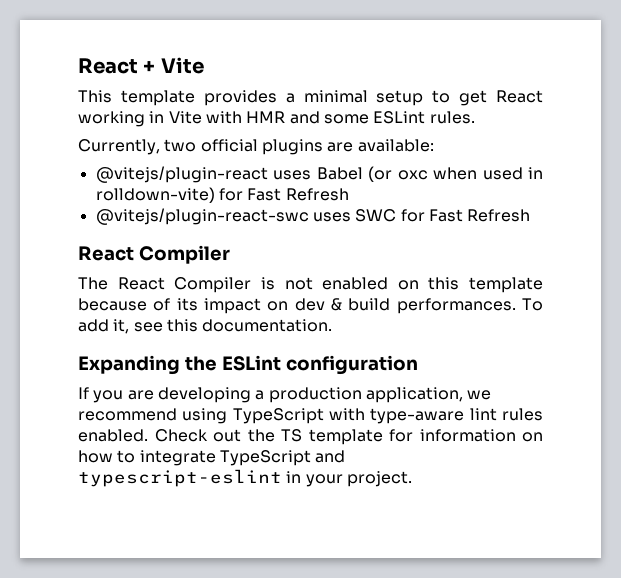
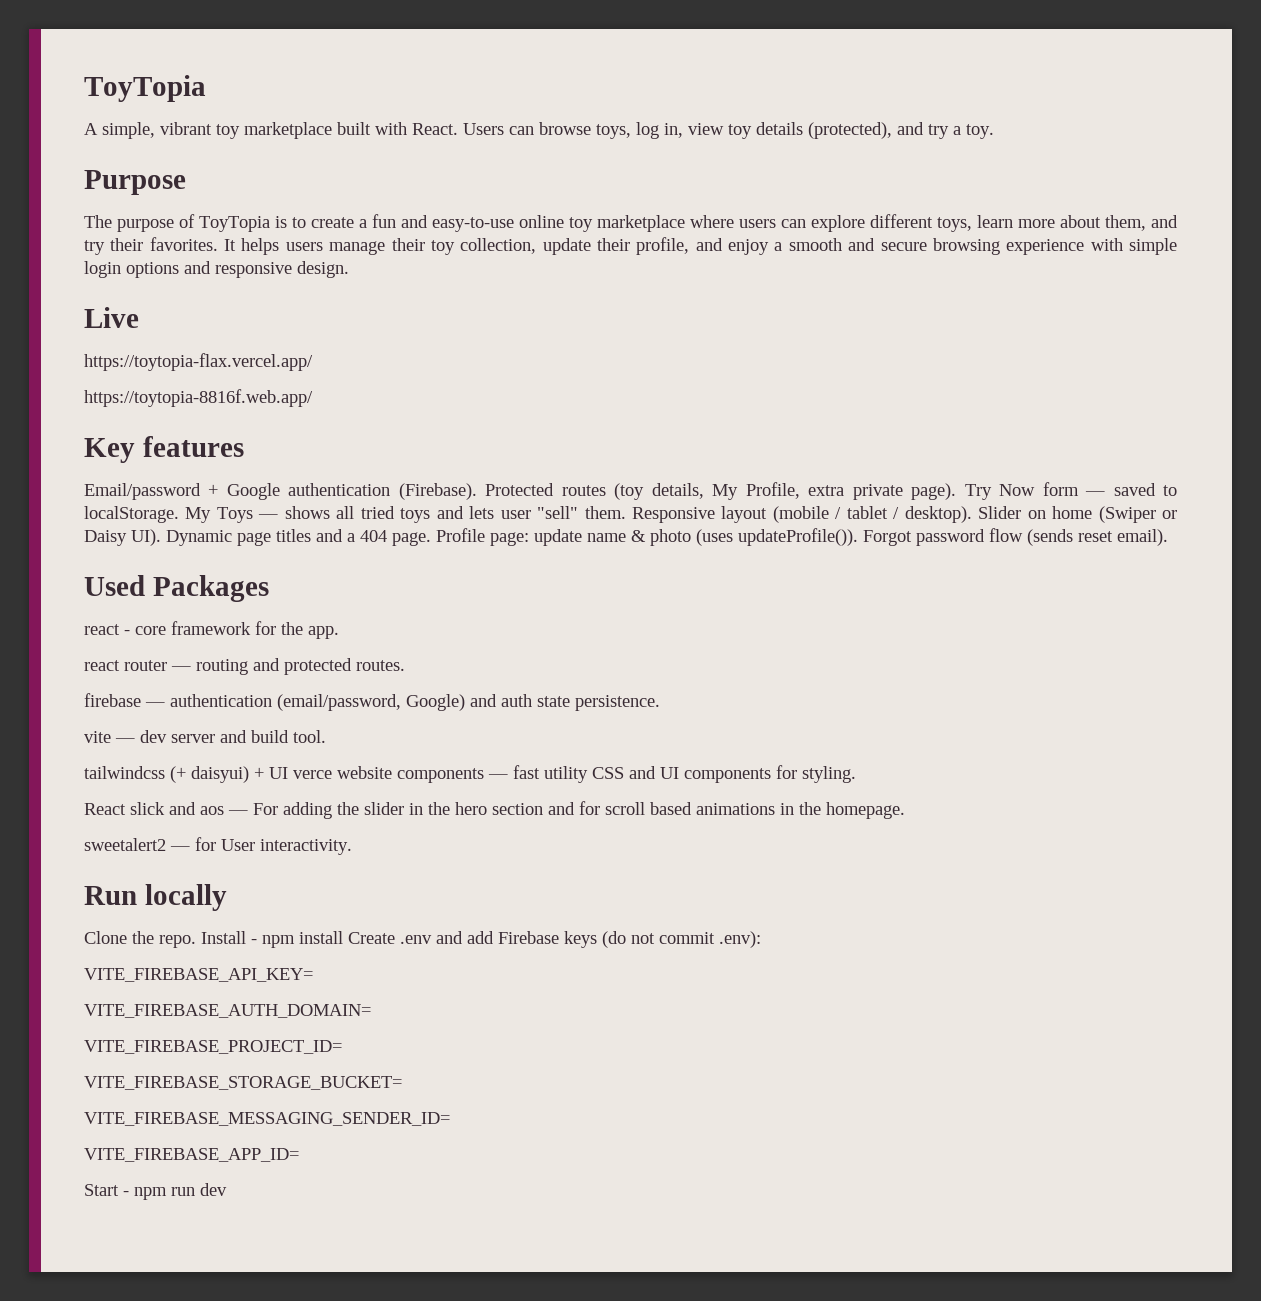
[78,57,204,74] [78,90,543,106] [78,111,475,127] [78,139,434,155] [95,166,543,183] [95,187,349,203] [95,208,531,225] [78,245,230,264] [78,277,543,293] [78,298,543,314] [78,319,333,334] [78,355,418,375] [78,387,492,403] [78,408,543,424] [78,429,543,445] [78,450,346,466] [78,469,412,487] React + Vite // This template provides a minimal setup to get React working in Vite with HMR and some ESLint rules. // Currently, two official plugins are available: // @vitejs/plugin-react uses Babel (or oxc when used in rolldown-vite) for Fast Refresh // @vitejs/plugin-react-swc uses SWC for Fast Refresh // React Compiler // The React Compiler is not enabled on this template because of its impact on dev & build performances. To add it, see this documentation. // Expanding the ESLint configuration // If you are developing a production application, we recommend using TypeScript with type-aware lint rules enabled. Check out the TS template for information on how to integrate TypeScript and typescript-eslint in your project. -> [84,75,206,102] [84,122,994,139] [84,170,186,195] [84,214,1178,232] [84,237,1178,255] [84,261,349,278] [84,307,139,328] [84,353,313,371] [84,389,313,407] [84,436,244,463] [84,482,1178,500] [84,506,1178,523] [84,528,1168,546] [84,575,269,602] [84,621,339,639] [84,658,405,675] [84,693,660,711] [84,730,326,743] [84,765,856,783] [84,801,905,819] [84,837,352,855] [84,884,227,911] [84,931,761,948] [84,968,313,982] [84,1004,371,1018] [84,1040,342,1054] [84,1076,402,1090] [84,1112,450,1126] [84,1148,299,1162] [84,1183,227,1200] ToyTopia // A simple, vibrant toy marketplace built with React. Users can browse toys, log in, view toy details (protected), and try a toy. // Purpose // The purpose of ToyTopia is to create a fun and easy-to-use online toy marketplace where users can explore different toys, learn more about them, and try their favorites. It helps users manage their toy collection, update their profile, and enjoy a smooth and secure browsing experience with simple login options and responsive design. // Live // https://toytopia-flax.vercel.app/ // https://toytopia-8816f.web.app/ // Key features // Email/password + Google authentication (Firebase). Protected routes (toy details, My Profile, extra private page). Try Now form — saved to localStorage. My Toys — shows all tried toys and lets user "sell" them. Responsive layout (mobile / tablet / desktop). Slider on home (Swiper or Daisy UI). Dynamic page titles and a 404 page. Profile page: update name & photo (uses updateProfile()). Forgot password flow (sends reset email). // Used Packages // react - core framework for the app. // react router — routing and protected routes. // firebase — authentication (email/password, Google) and auth state persistence. // vite — dev server and build tool. // tailwindcss (+ daisyui) + UI verce website components — fast utility CSS and UI components for styling. // React slick and aos — For adding the slider in the hero section and for scroll based animations in the homepage. // sweetalert2 — for User interactivity. // Run locally // Clone the repo. Install - npm install Create .env and add Firebase keys (do not commit .env): // VITE_FIREBASE_API_KEY= // VITE_FIREBASE_AUTH_DOMAIN= // VITE_FIREBASE_PROJECT_ID= // VITE_FIREBASE_STORAGE_BUCKET= // VITE_FIREBASE_MESSAGING_SENDER_ID= // VITE_FIREBASE_APP_ID= // Start - npm run dev

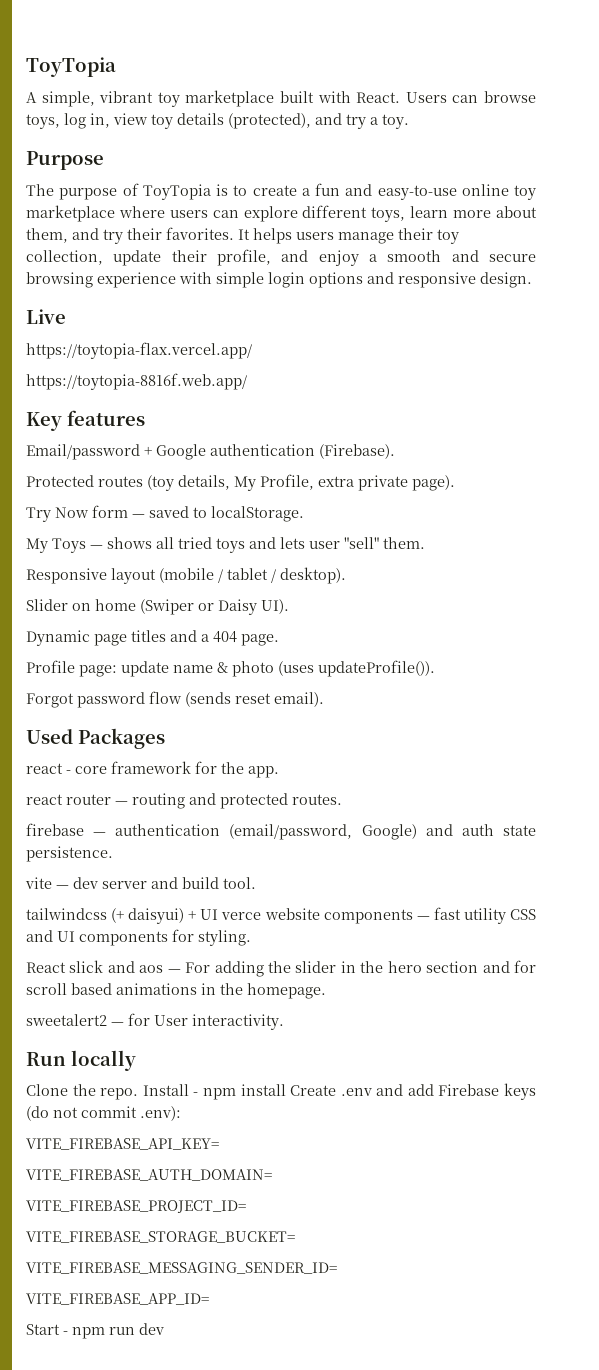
(477, 491) none -> (395, 451) //
(957, 491) none -> (455, 483) //
(179, 514) none -> (304, 514) //
(626, 512) none -> (425, 543) //
(972, 514) none -> (346, 575) //
(161, 537) none -> (289, 606) //
(431, 539) none -> (279, 640) //
(858, 537) none -> (435, 668) //

